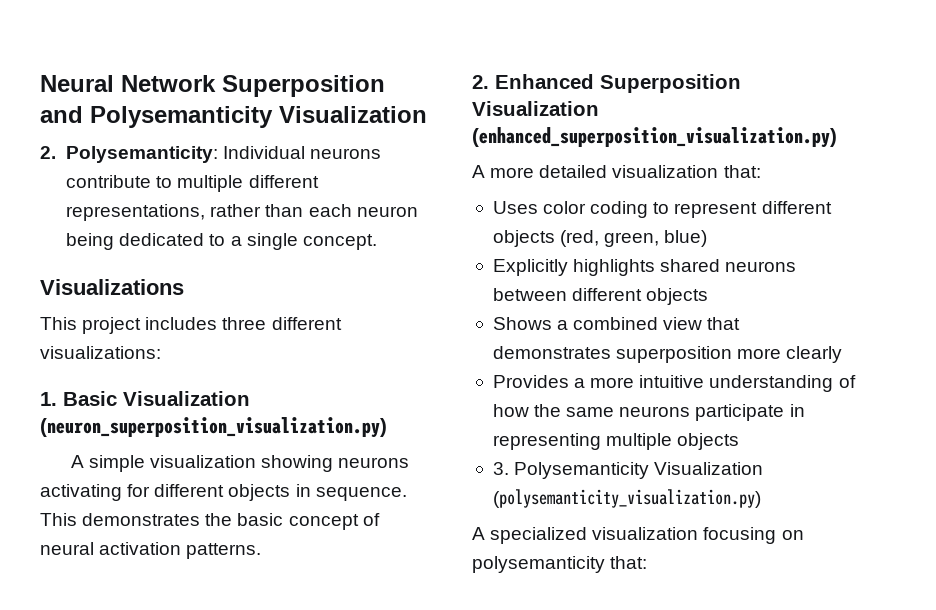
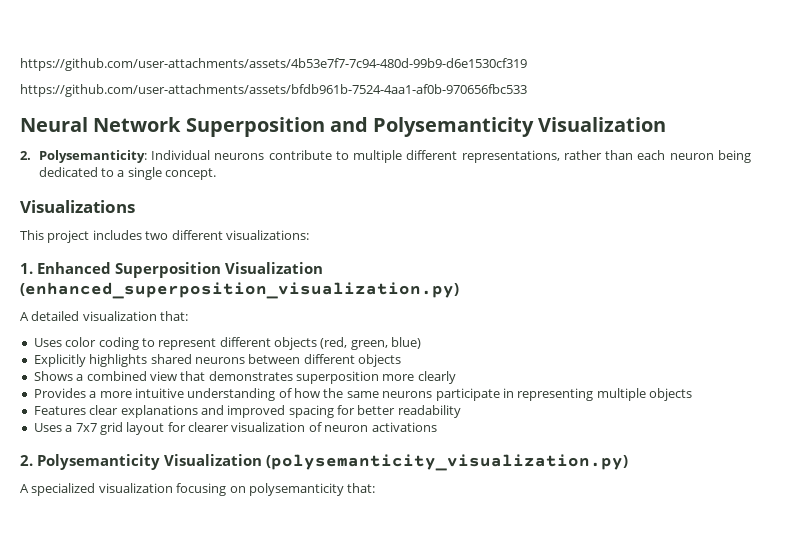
(40, 83) none -> [20,58,527,71] [20,84,527,97] https://github.com/user-attachments/assets/4b53e7f7-7c94-480d-99b9-d6e1530cf319 // https://github.com/user-attachments/assets/bfdb961b-7524-4aa1-af0b-970656fbc533 //
[222,317,267,330] three -> [145,231,169,240] two
[63,391,250,406] [40,417,387,438] [70,455,410,472] [40,484,407,501] [40,513,380,530] [40,542,262,559] [472,75,489,89] Basic Visualization (neuron_superposition_visualization.py) // A simple visualization showing neurons activating for different objects in sequence. This demonstrates the basic concept of neural activation patterns. // 2. -> (33, 268) none
[490,167,535,178] more -> (29, 316) none
[492,462,509,475] 3. -> [33,405,461,418] [33,422,437,435] [20,455,33,466] Features clear explanations and improved spacing for better readability // Uses a 7x7 grid layout for clearer visualization of neuron activations // 2.

